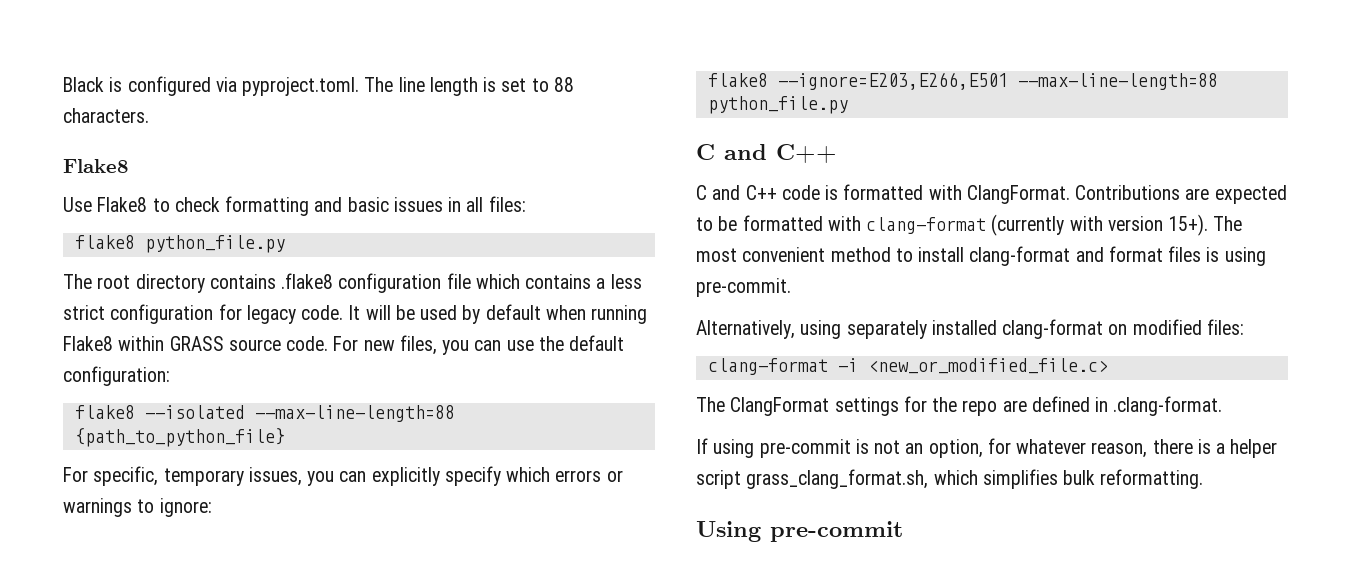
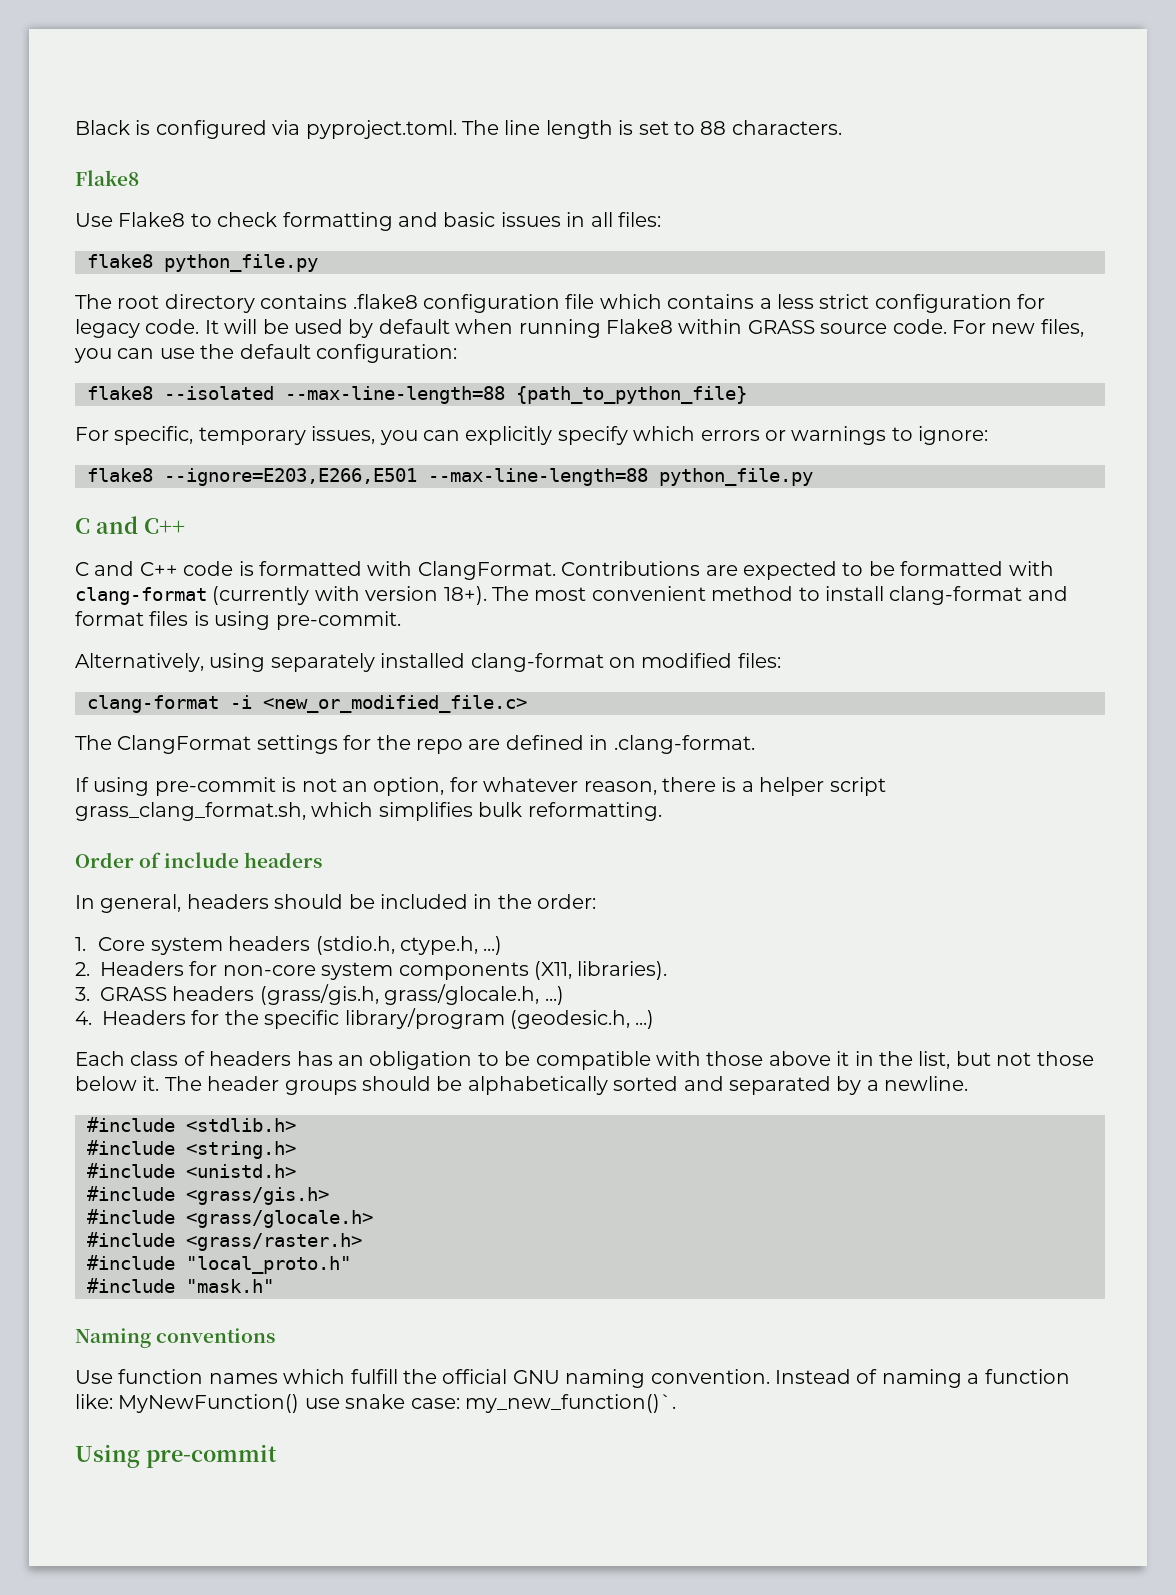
[1168,214,1209,236] 15+). -> [443,586,487,605] 18+).
(1204, 479) none -> [75,852,323,868] [75,894,597,913] [75,936,503,955] [75,961,668,980] [75,984,564,1005] [75,1008,655,1029] [75,1051,1094,1070] [75,1076,969,1095] [87,1117,296,1132] [87,1140,296,1159] [87,1163,296,1178] [87,1186,329,1205] [87,1209,373,1228] [87,1232,362,1251] [87,1255,351,1274] [87,1278,274,1293] [75,1328,276,1348] [75,1369,1070,1388] [75,1394,676,1413] // Order of include headers // In general, headers should be included in the order: // 1. Core system headers (stdio.h, ctype.h, ...) // 2. Headers for non-core system components (X11, libraries). // 3. GRASS headers (grass/gis.h, grass/glocale.h, ...) // 4. Headers for the specific library/program (geodesic.h, ...) // Each class of headers has an obligation to be compatible with those above it in the list, but not those below it. The header groups should be alphabetically sorted and separated by a newline. // #include <stdlib.h> // #include <string.h> // #include <unistd.h> // #include <grass/gis.h> // #include <grass/glocale.h> // #include <grass/raster.h> // #include "local_proto.h" // #include "mask.h" // Naming conventions // Use function names which fulfill the official GNU naming convention. Instead of naming a function like: MyNewFunction() use snake case: my_new_function()`.

